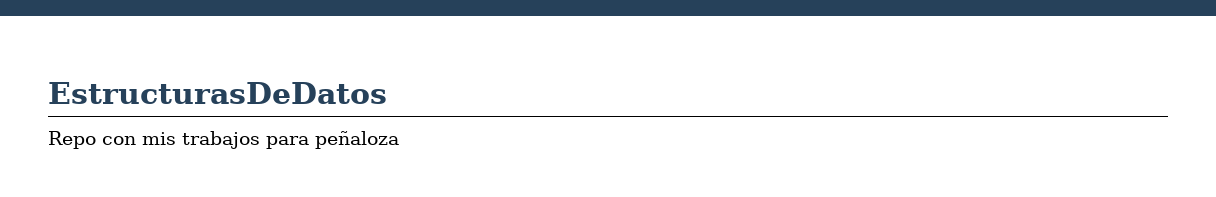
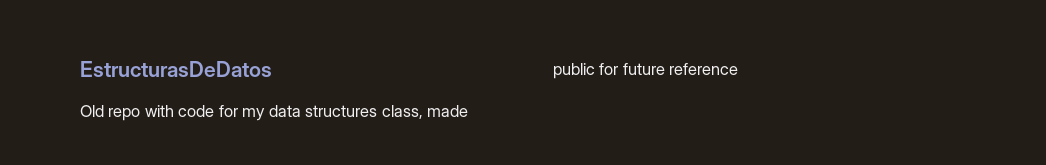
[48,131,399,149] Repo con mis trabajos para peñaloza -> [80,105,469,121] [553,63,739,79] Old repo with code for my data structures class, made public for future reference

